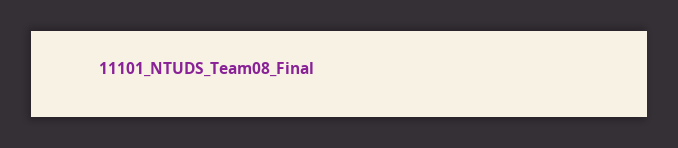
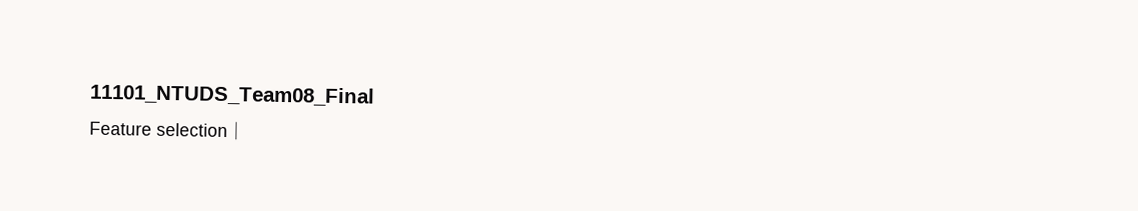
(314, 69) none -> [89,121,246,141] // Feature selection｜

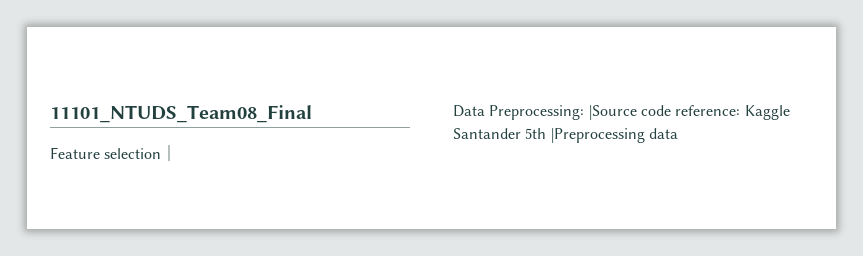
(246, 131) none -> [453,105,790,120] [453,128,678,143] // Data Preprocessing: |Source code reference: Kaggle Santander 5th |Preprocessing data

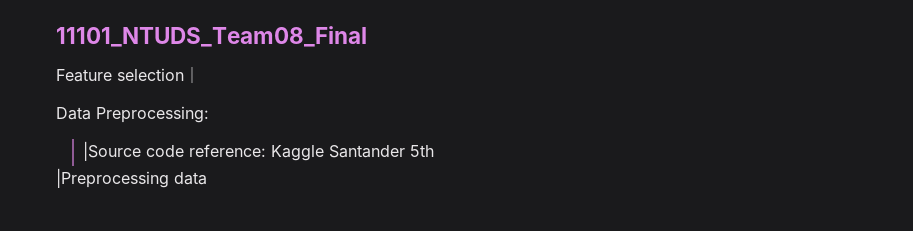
(585, 112) none -> (209, 114) //
(547, 133) none -> (434, 151) //

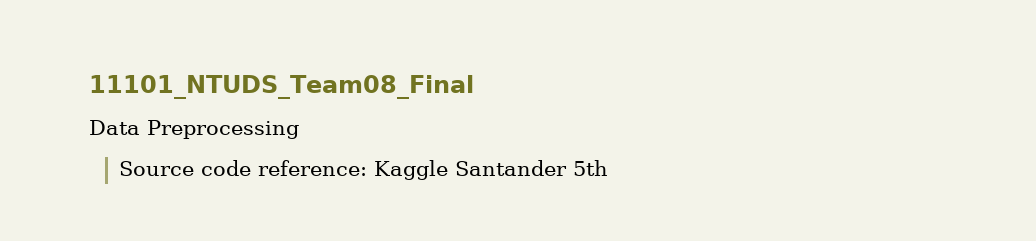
[56,67,200,84] [56,106,209,123] [82,141,141,161] Feature selection｜ // Data Preprocessing: // |Source -> [89,120,299,139] [118,161,194,176] Data Preprocessing // Source
[56,168,207,188] // |Preprocessing data -> (608, 168) none

